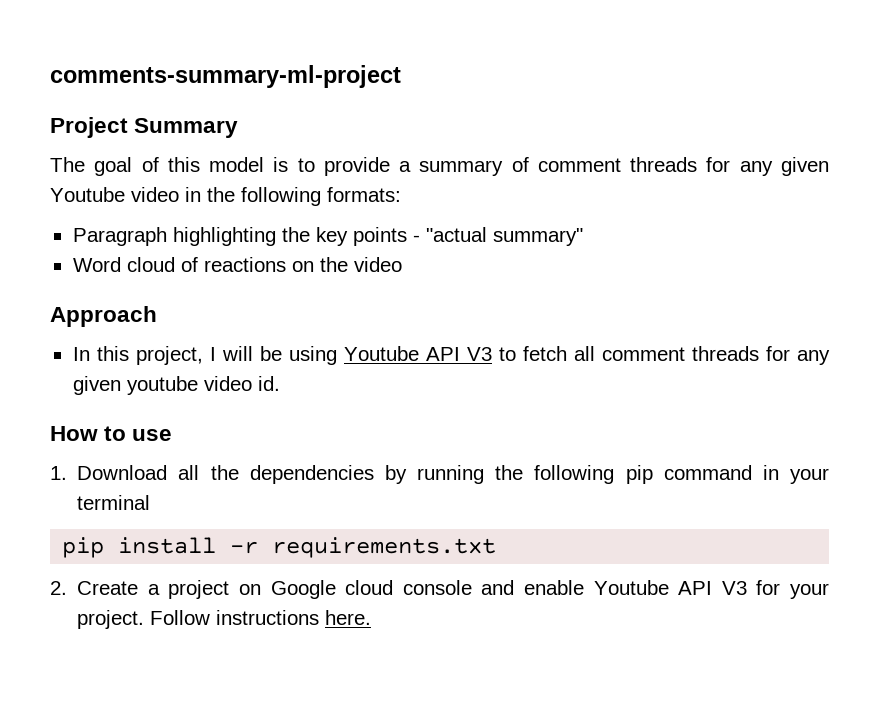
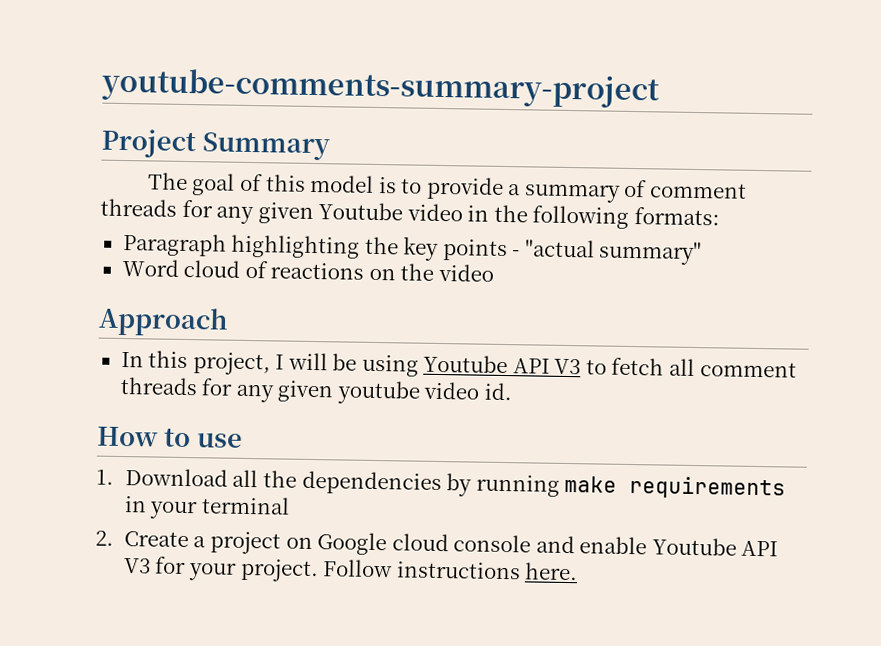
[50,65,401,88] comments-summary-ml-project -> [101,67,660,109] youtube-comments-summary-project
[495,465,752,484] the following pip command -> [564,475,787,500] make requirements
[62,537,497,558] // pip install -r requirements.txt -> (290, 505) none

